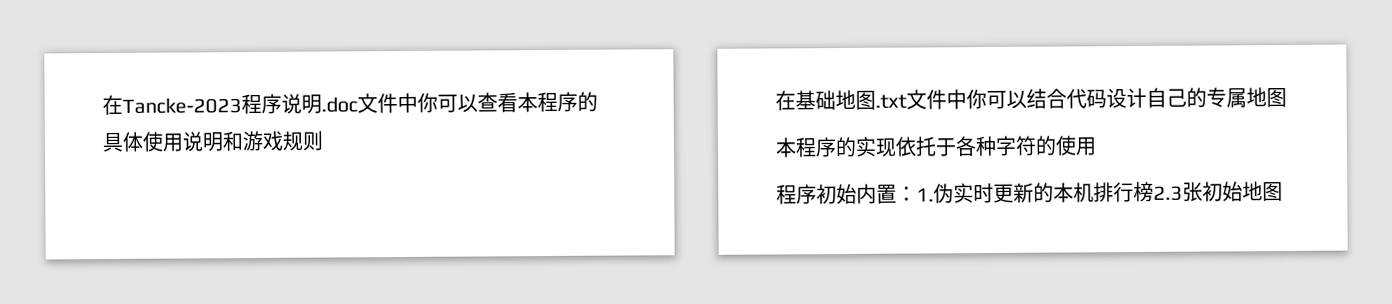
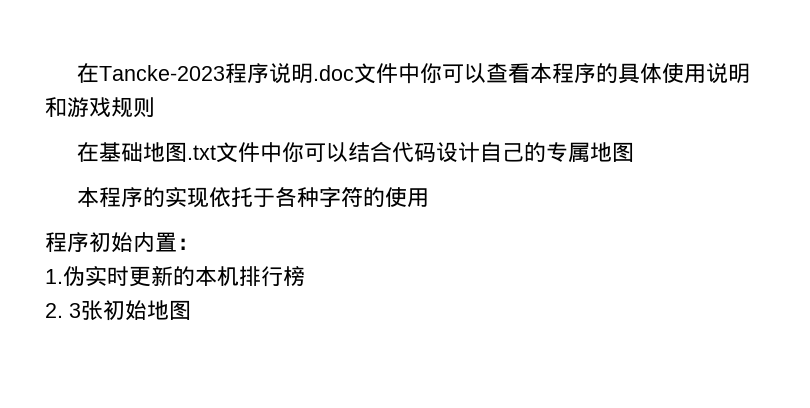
(917, 194) none -> (199, 244) //
[1153,185,1183,201] 2.3 -> [45,303,81,318] // 2. 3

